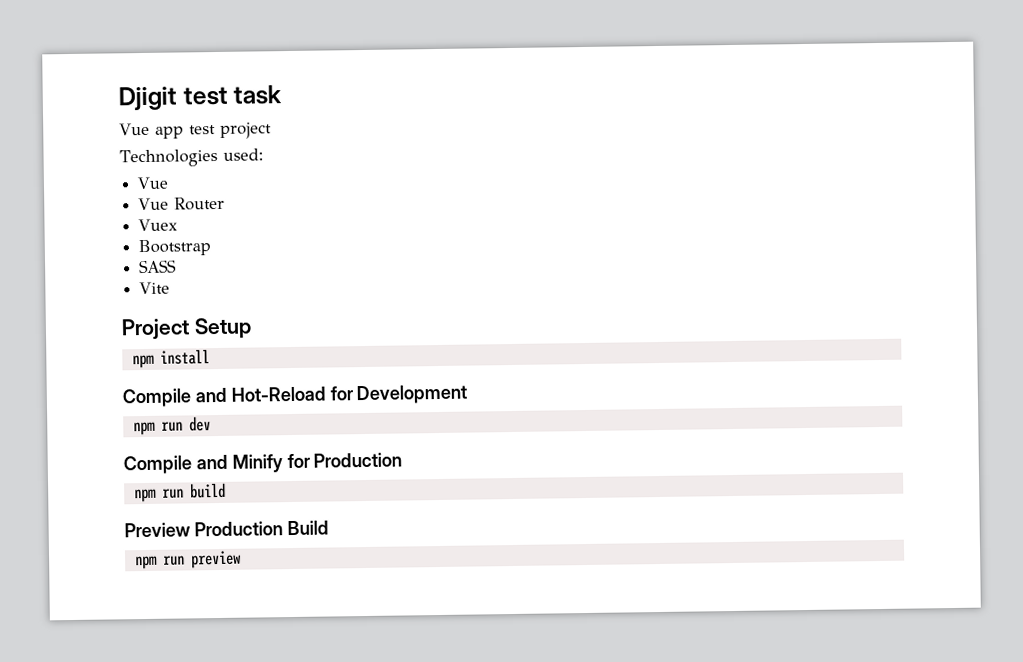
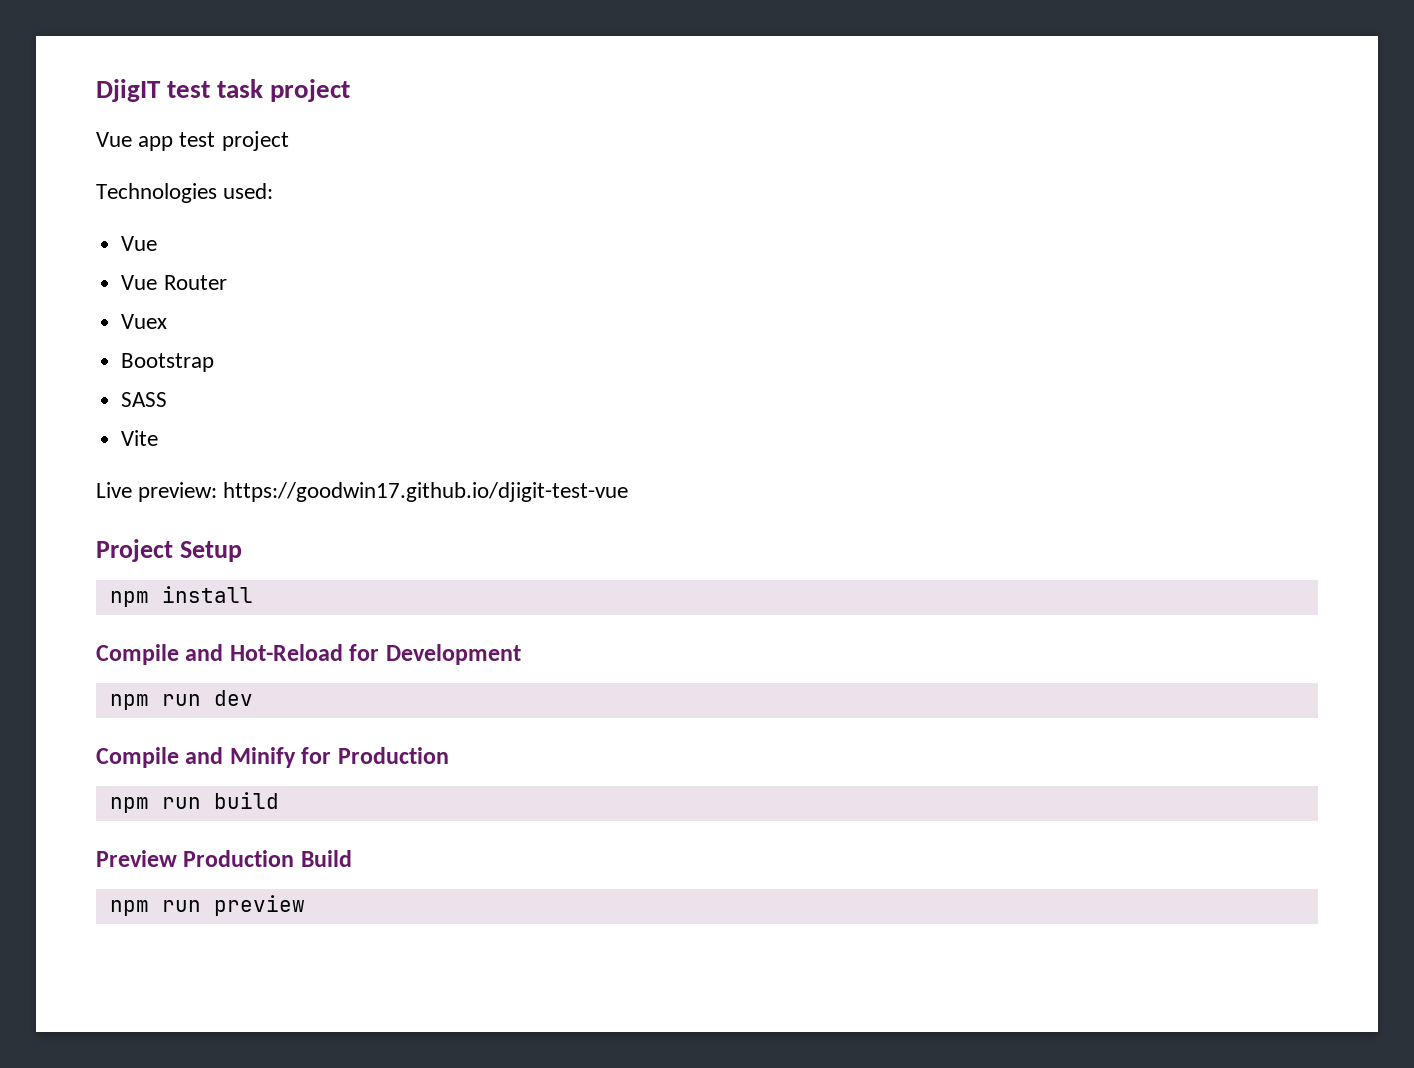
[118,86,177,111] Djigit -> [96,79,161,102] DjigIT
(283, 95) none -> [270,79,351,102] project
(171, 288) none -> [96,482,629,502] // Live preview: https://goodwin17.github.io/djigit-test-vue

